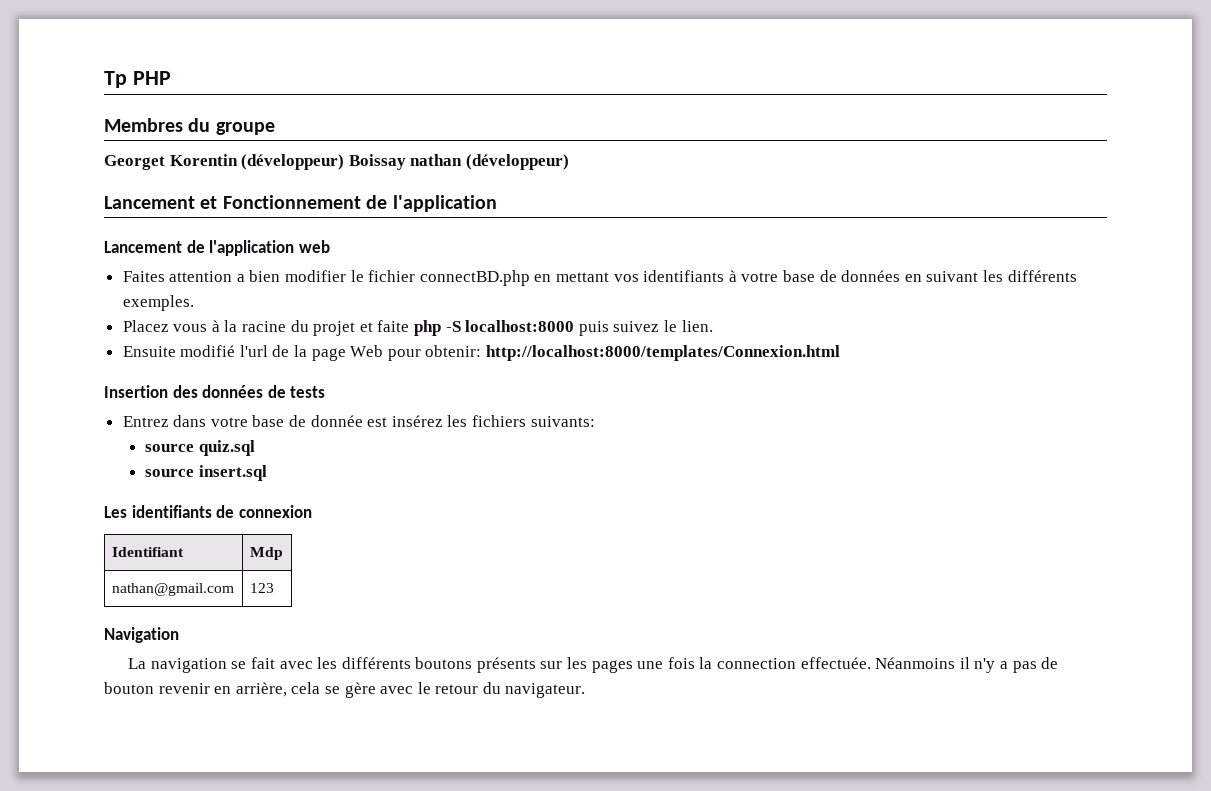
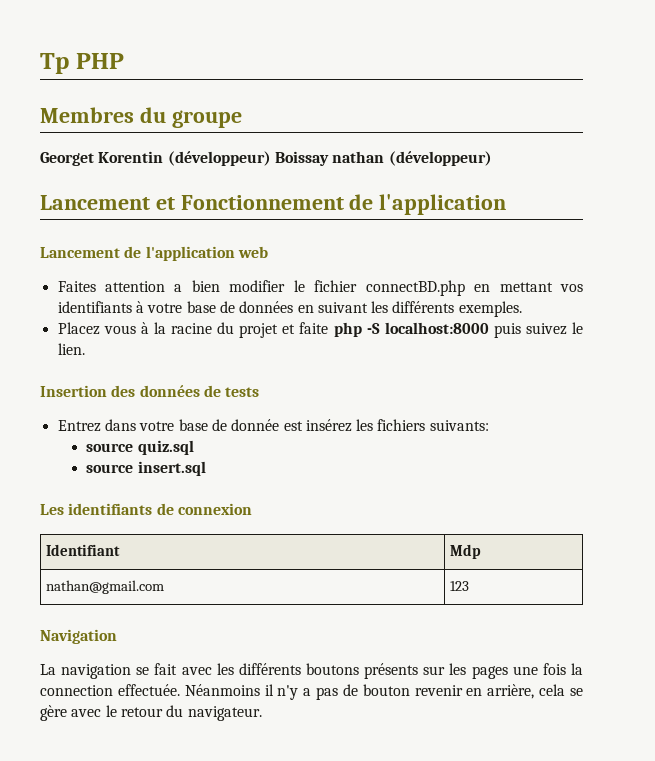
[122,345,841,361] // Ensuite modifié l'url de la page Web pour obtenir: http://localhost:8000/templates/Connexion.html -> (85, 349) none

